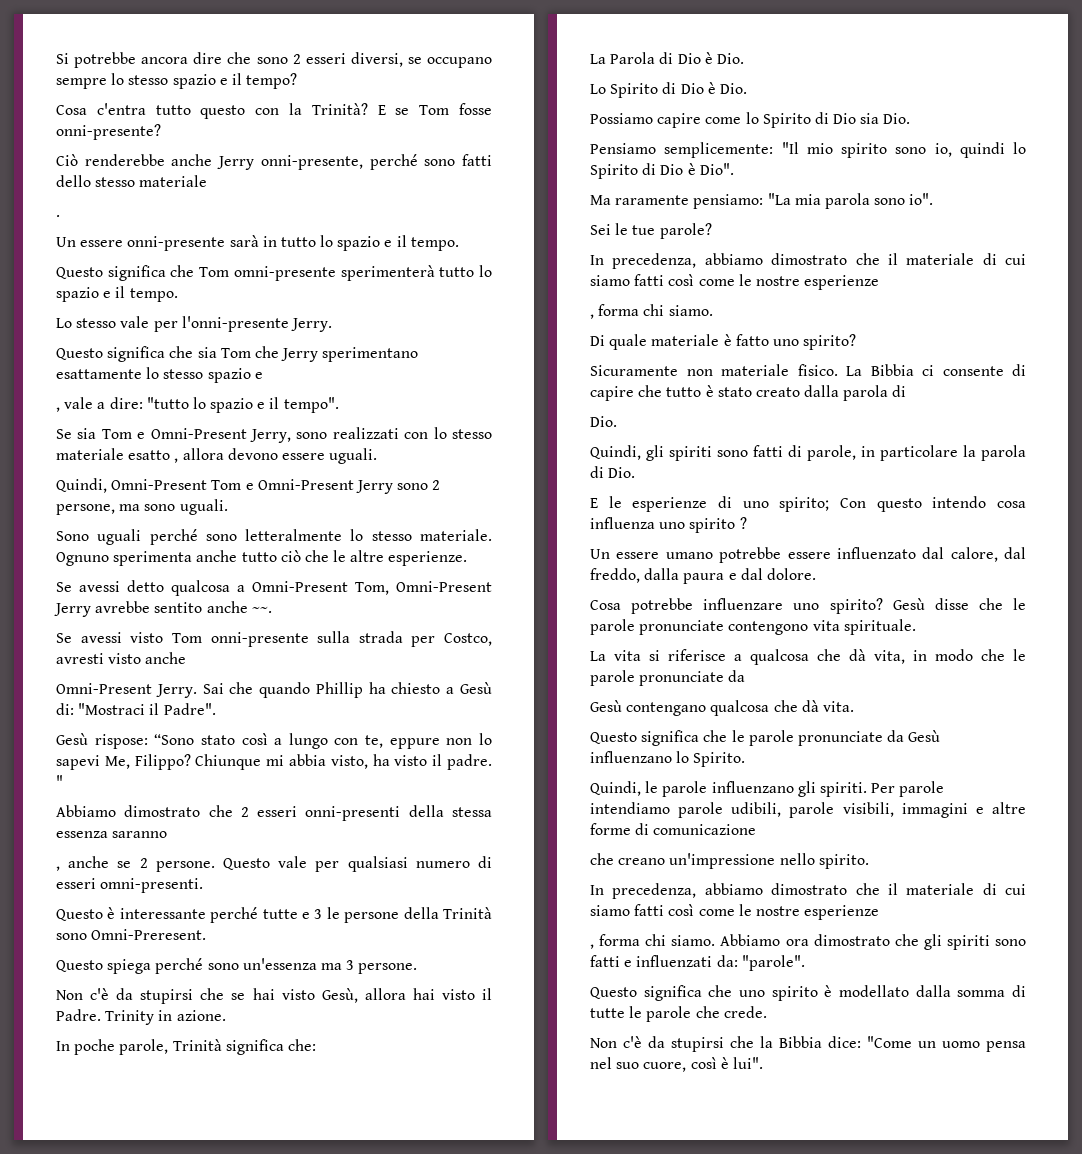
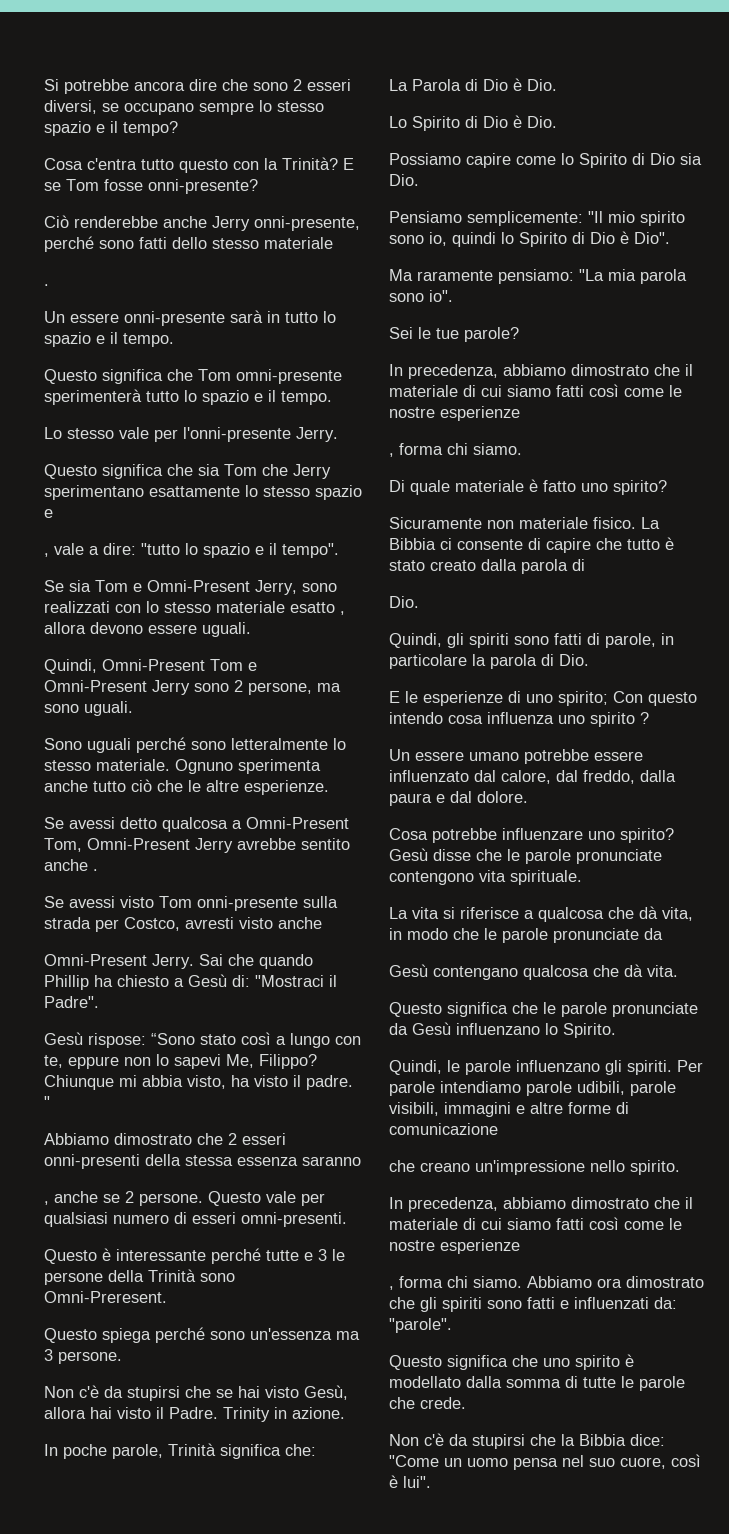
[251,606,272,613] ~~. -> [93,869,98,871] .

